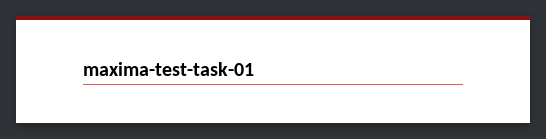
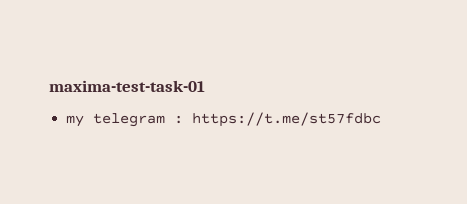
(254, 69) none -> [66,112,382,127] // my telegram : https://t.me/st57fdbc

